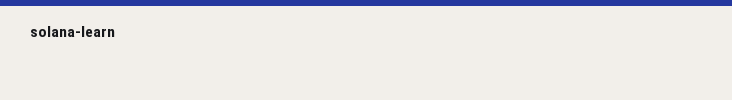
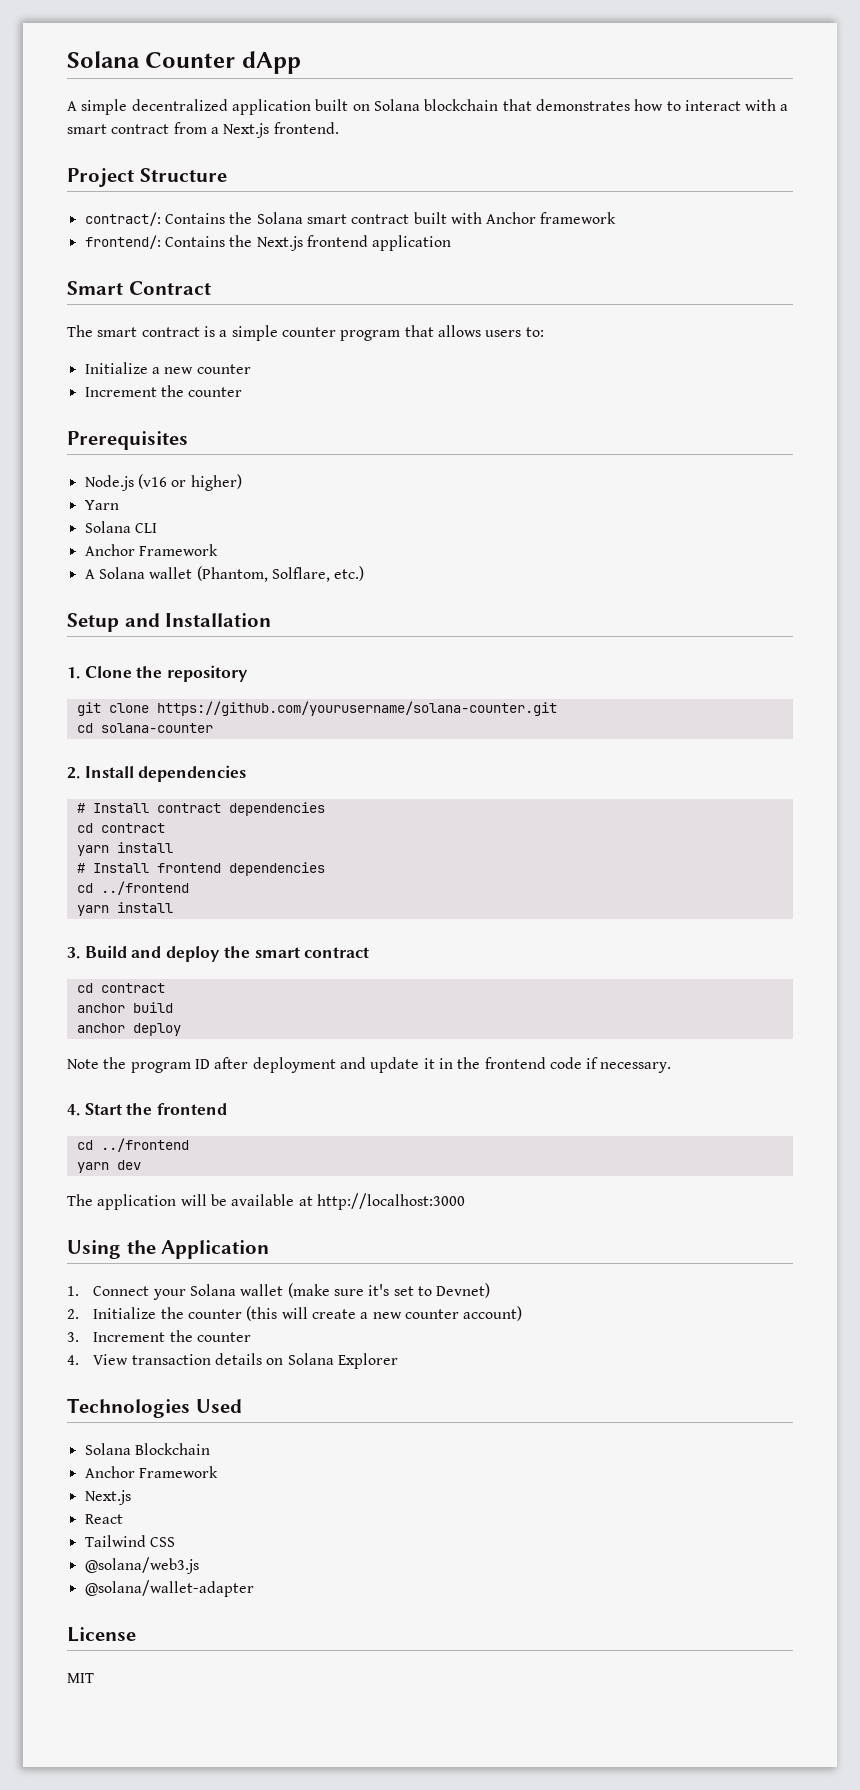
[30,26,115,37] solana-learn -> [67,51,301,74] [67,99,789,115] [67,122,339,138] [67,168,227,187] [84,212,617,226] [84,235,452,251] [67,281,211,295] [67,325,544,341] [84,362,251,374] [84,385,243,397] [67,431,188,450] [84,474,242,491] [84,500,119,510] [84,521,157,533] [84,544,218,556] [84,566,365,582] [67,613,272,632] [67,665,249,682] [76,701,557,716] [76,723,213,733] [67,765,247,782] [76,802,325,816] [76,823,165,833] [76,842,173,856] [76,862,325,876] [76,881,189,895] [76,902,173,916] [67,945,370,962] [76,983,165,993] [76,1002,173,1013] [76,1023,181,1036] [67,1057,672,1073] [67,1103,228,1116] [76,1138,189,1152] [76,1160,141,1173] [67,1193,465,1210] [67,1240,270,1259] [67,1283,491,1300] [67,1306,523,1321] [67,1330,252,1342] [67,1353,398,1369] [67,1398,242,1418] [84,1443,210,1455] [84,1466,218,1478] [84,1490,131,1505] [84,1514,123,1524] [84,1535,175,1547] [84,1557,199,1574] [84,1580,254,1597] [67,1627,136,1642] [67,1673,94,1683] Solana Counter dApp // A simple decentralized application built on Solana blockchain that demonstrates how to interact with a smart contract from a Next.js frontend. // Project Structure // contract/: Contains the Solana smart contract built with Anchor framework // frontend/: Contains the Next.js frontend application // Smart Contract // The smart contract is a simple counter program that allows users to: // Initialize a new counter // Increment the counter // Prerequisites // Node.js (v16 or higher) // Yarn // Solana CLI // Anchor Framework // A Solana wallet (Phantom, Solflare, etc.) // Setup and Installation // 1. Clone the repository // git clone https://github.com/yourusername/solana-counter.git // cd solana-counter // 2. Install dependencies // # Install contract dependencies // cd contract // yarn install // # Install frontend dependencies // cd ../frontend // yarn install // 3. Build and deploy the smart contract // cd contract // anchor build // anchor deploy // Note the program ID after deployment and update it in the frontend code if necessary. // 4. Start the frontend // cd ../frontend // yarn dev // The application will be available at http://localhost:3000 // Using the Application // 1. Connect your Solana wallet (make sure it's set to Devnet) // 2. Initialize the counter (this will create a new counter account) // 3. Increment the counter // 4. View transaction details on Solana Explorer // Technologies Used // Solana Blockchain // Anchor Framework // Next.js // React // Tailwind CSS // @solana/web3.js // @solana/wallet-adapter // License // MIT

